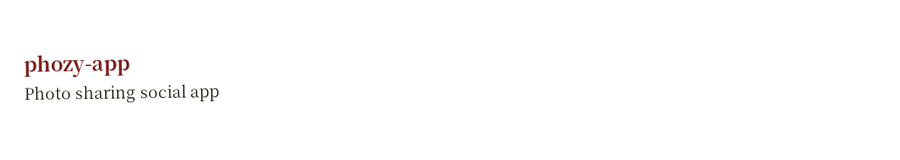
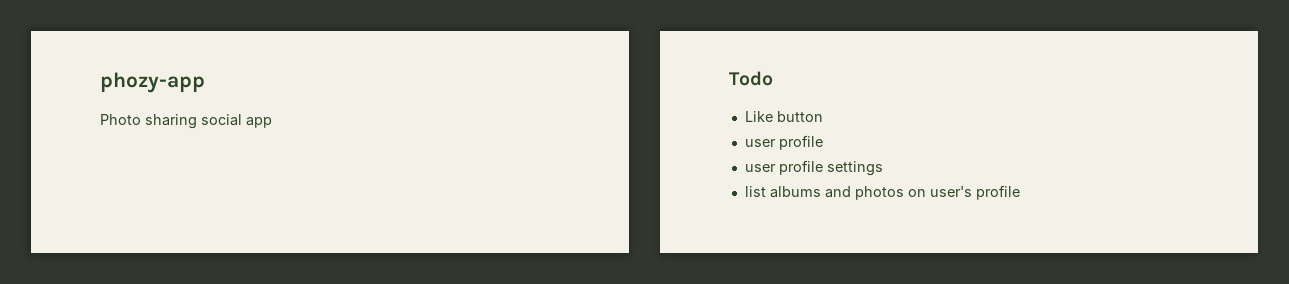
(220, 95) none -> [729,71,773,86] [744,111,823,122] [744,135,823,150] [744,160,883,176] [744,185,1020,200] // Todo // Like button // user profile // user profile settings // list albums and photos on user's profile

